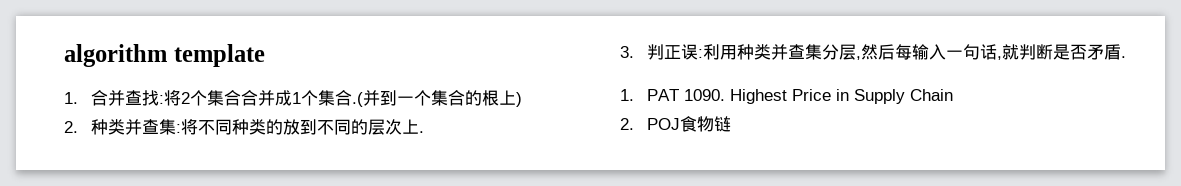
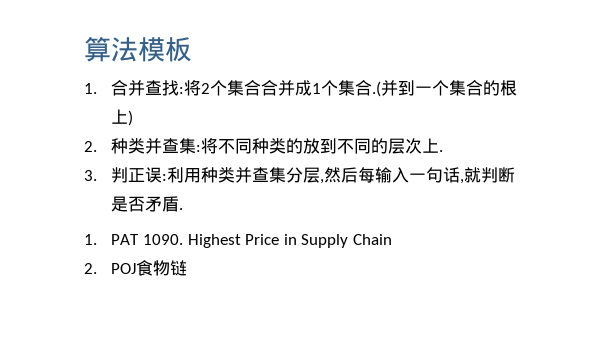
[64,44,265,67] algorithm template -> [84,36,192,62] 算法模板

